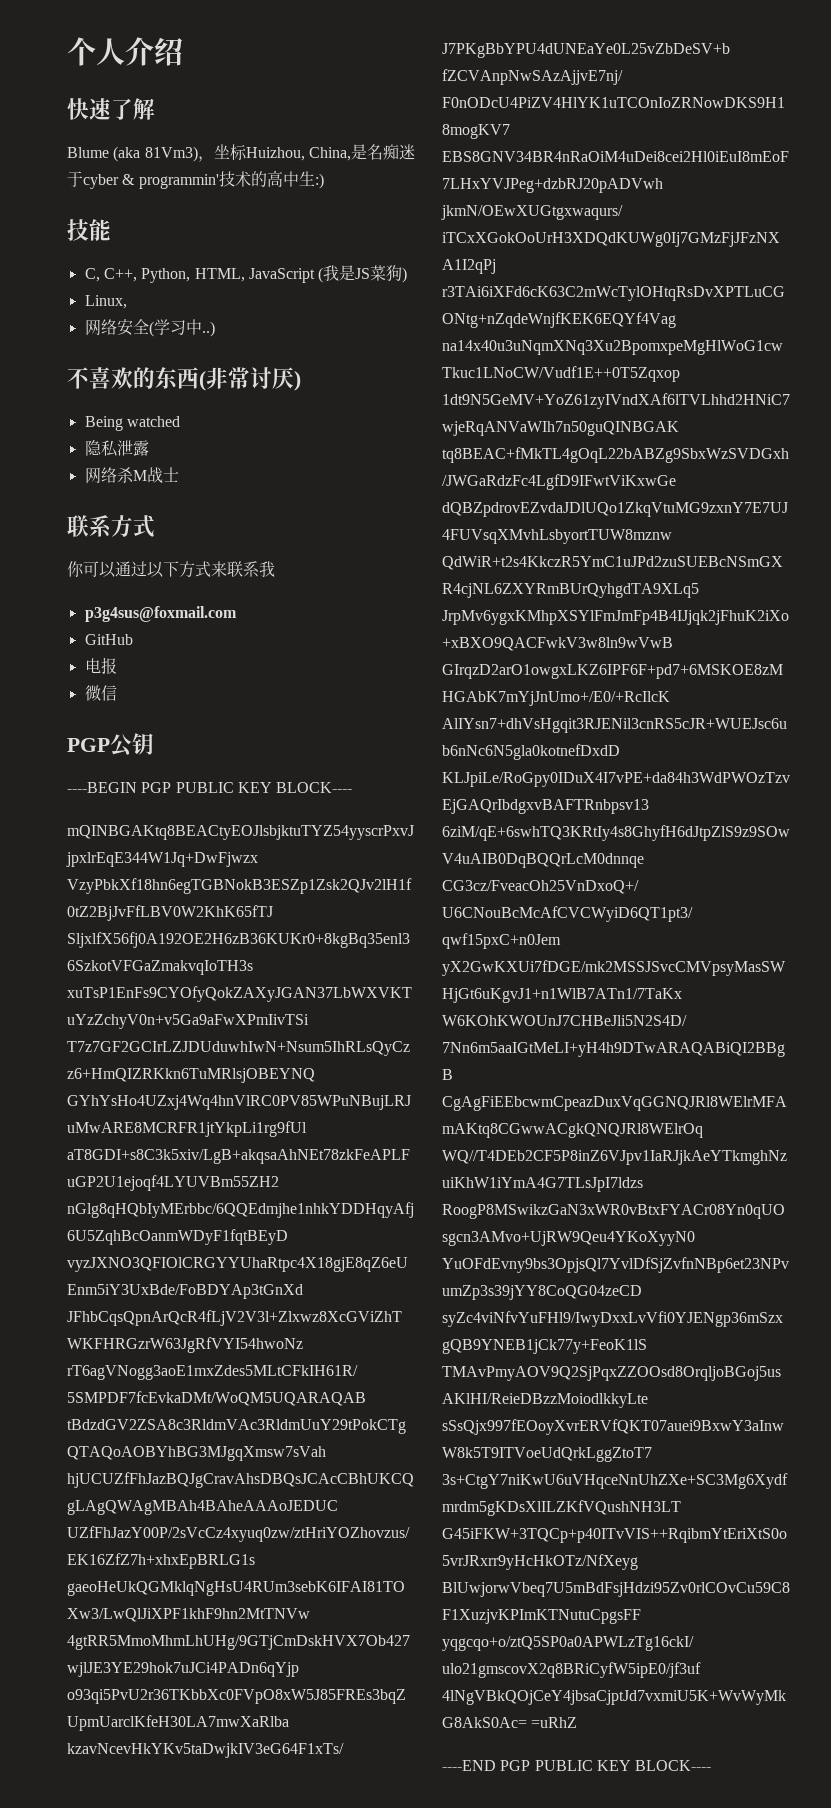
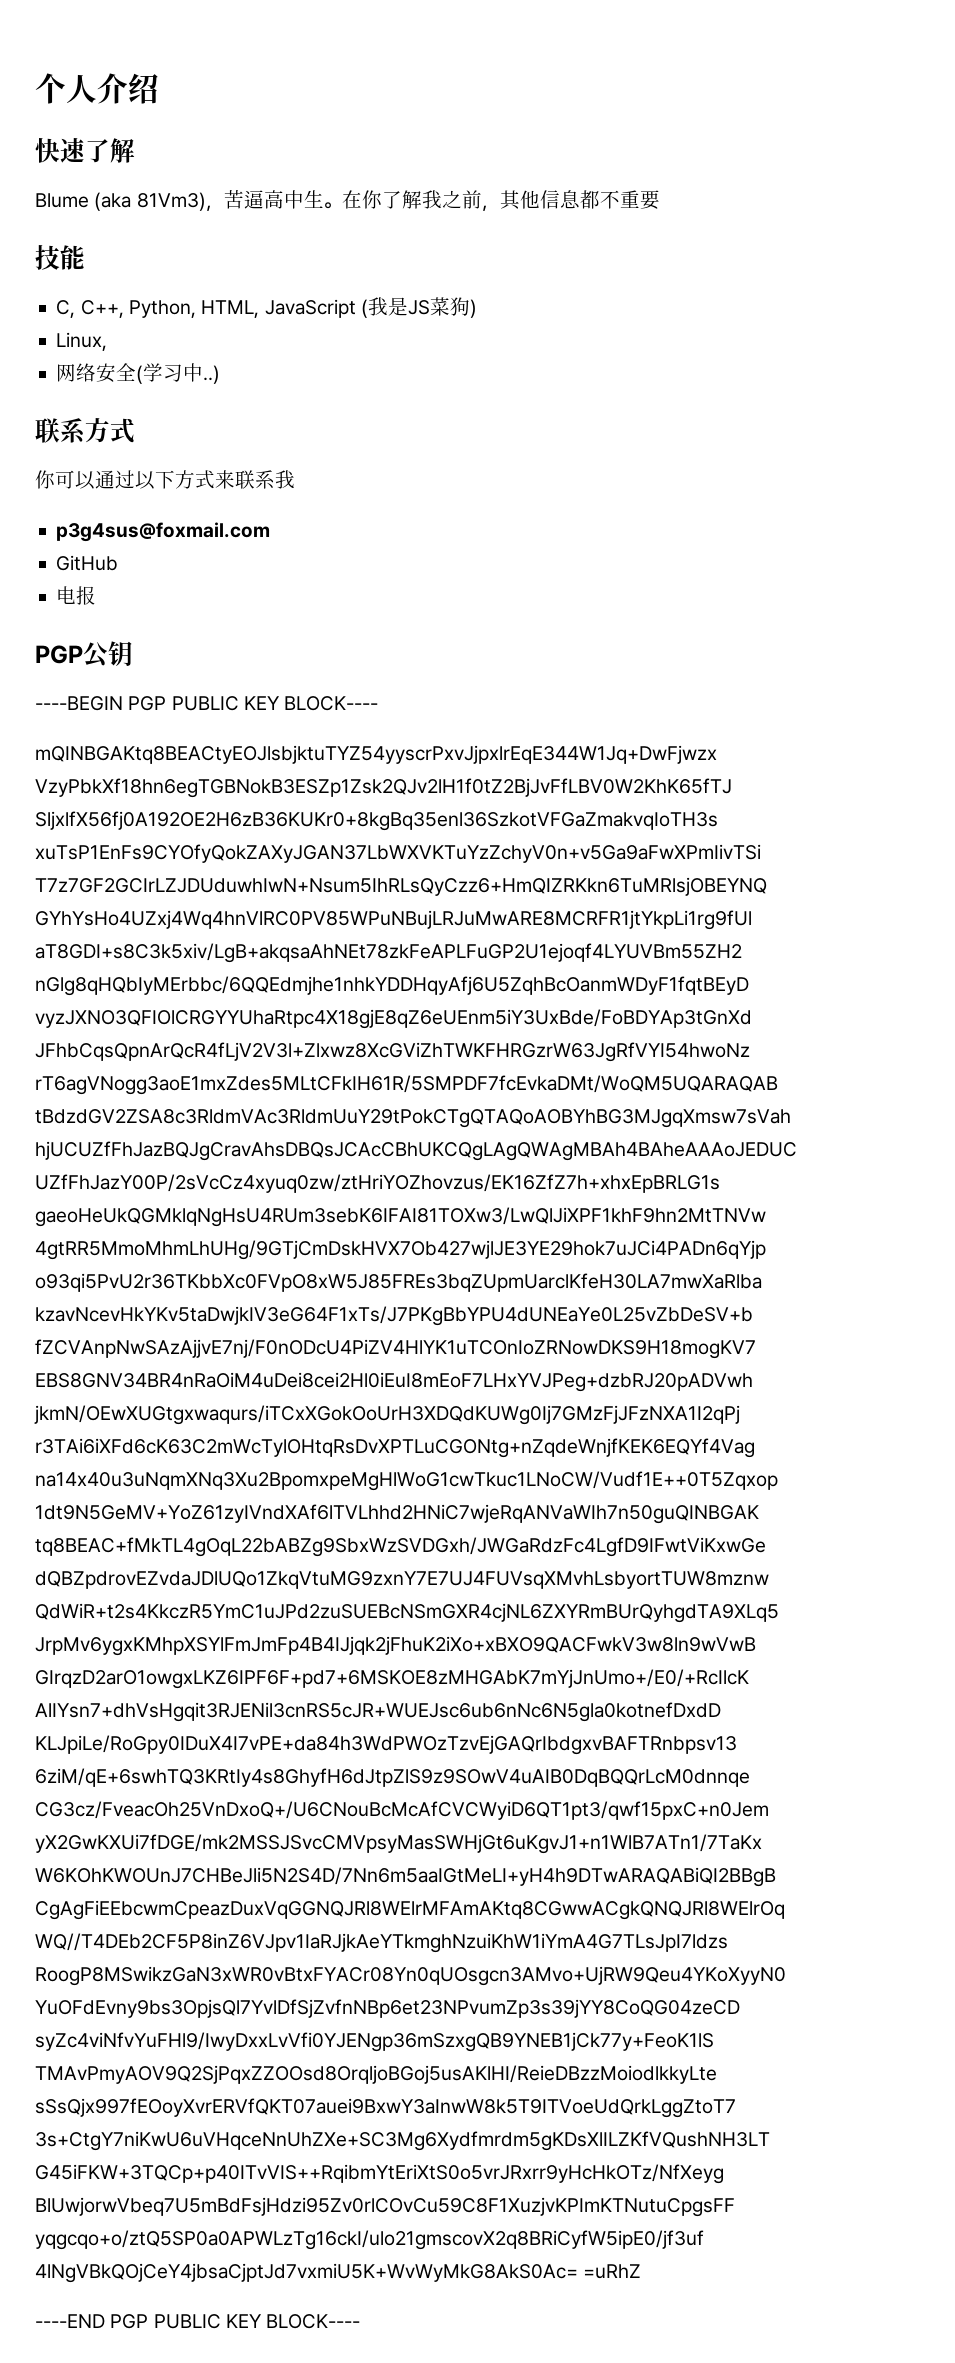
[213,144,415,161] [67,170,324,189] 坐标Huizhou, China,是名痴迷于cyber & programmin'技术的高中生:) -> [223,190,660,211] 苦逼高中生。在你了解我之前，其他信息都不重要
[67,367,301,391] [84,416,180,431] [84,440,149,457] [84,467,179,484] // 不喜欢的东西(非常讨厌) // Being watched // 隐私泄露 // 网络杀M战士 -> (221, 374) none
[84,685,117,701] // 微信 -> (97, 595) none

